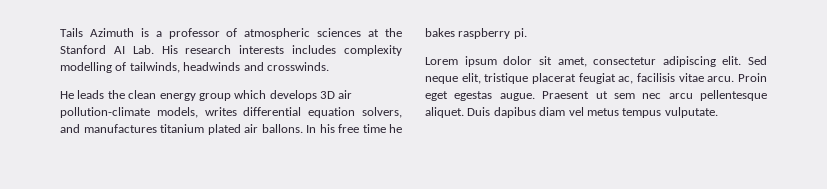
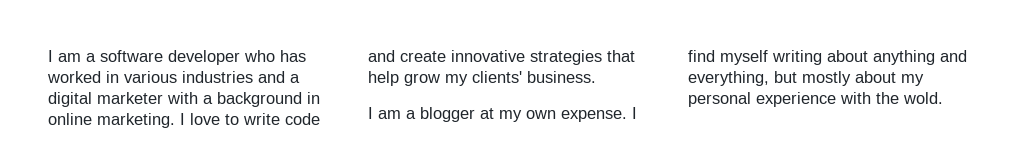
[60,28,403,39] [60,45,402,56] [60,62,329,73] [60,90,353,101] [60,107,403,118] [60,124,402,135] [425,28,527,39] [425,56,767,67] [425,73,767,84] [425,90,767,101] [425,107,718,118] Tails Azimuth is a professor of atmospheric sciences at the Stanford AI Lab. His research interests includes complexity modelling of tailwinds, headwinds and crosswinds. // He leads the clean energy group which develops 3D air pollution-climate models, writes differential equation solvers, and manufactures titanium plated air ballons. In his free time he bakes raspberry pi. // Lorem ipsum dolor sit amet, consectetur adipiscing elit. Sed neque elit, tristique placerat feugiat ac, facilisis vitae arcu. Proin eget egestas augue. Praesent ut sem nec arcu pellentesque aliquet. Duis dapibus diam vel metus tempus vulputate. -> [48,50,306,65] [47,71,300,83] [48,92,320,107] [48,113,320,128] [368,50,635,65] [368,71,596,86] [368,107,637,122] [688,50,967,65] [688,71,924,86] [688,92,943,107] I am a software developer who has worked in various industries and a digital marketer with a background in online marketing. I love to write code and create innovative strategies that help grow my clients' business. // I am a blogger at my own expense. I find myself writing about anything and everything, but mostly about my personal experience with the wold.

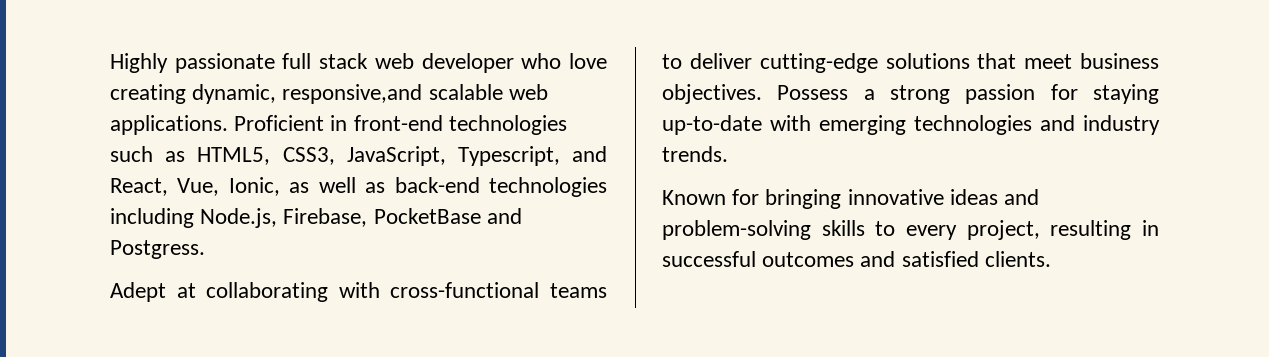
[48,50,306,65] [47,71,300,83] [48,92,320,107] [48,113,320,128] [368,50,635,65] [368,71,596,86] [368,107,637,122] [688,50,967,65] [688,71,924,86] [688,92,943,107] I am a software developer who has worked in various industries and a digital marketer with a background in online marketing. I love to write code and create innovative strategies that help grow my clients' business. // I am a blogger at my own expense. I find myself writing about anything and everything, but mostly about my personal experience with the wold. -> [110,53,607,73] [110,84,548,104] [110,115,567,135] [110,146,607,166] [110,177,607,197] [110,208,522,228] [110,240,205,259] [110,282,607,302] [662,53,1159,73] [662,84,1159,104] [662,115,1160,135] [662,146,728,162] [662,189,1040,209] [662,220,1159,240] [662,251,1051,267] Highly passionate full stack web developer who love creating dynamic, responsive,and scalable web applications. Proficient in front-end technologies such as HTML5, CSS3, JavaScript, Typescript, and React, Vue, Ionic, as well as back-end technologies including Node.js, Firebase, PocketBase and Postgress. // Adept at collaborating with cross-functional teams to deliver cutting-edge solutions that meet business objectives. Possess a strong passion for staying up-to-date with emerging technologies and industry trends. // Known for bringing innovative ideas and problem-solving skills to every project, resulting in successful outcomes and satisfied clients.

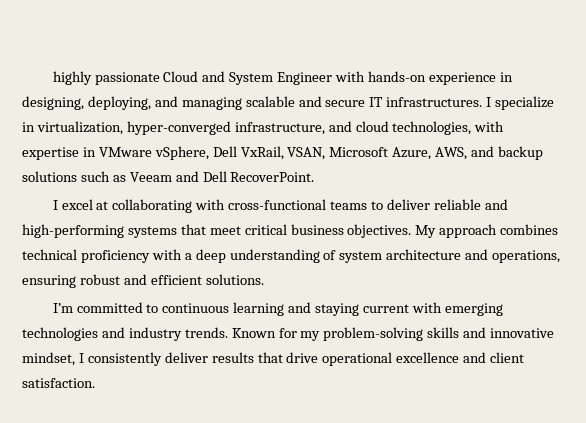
[110,53,607,73] [110,84,548,104] [110,115,567,135] [110,146,607,166] [110,177,607,197] [110,208,522,228] [110,240,205,259] [110,282,166,302] Highly passionate full stack web developer who love creating dynamic, responsive,and scalable web applications. Proficient in front-end technologies such as HTML5, CSS3, JavaScript, Typescript, and React, Vue, Ionic, as well as back-end technologies including Node.js, Firebase, PocketBase and Postgress. // Adept -> [52,71,513,85] [22,96,555,110] [22,121,505,135] [22,146,544,160] [22,171,315,182] [52,199,93,210] highly passionate Cloud and System Engineer with hands-on experience in designing, deploying, and managing scalable and secure IT infrastructures. I specialize in virtualization, hyper-converged infrastructure, and cloud technologies, with expertise in VMware vSphere, Dell VxRail, VSAN, Microsoft Azure, AWS, and backup solutions such as Veeam and Dell RecoverPoint. // I excel
[759,53,970,73] cutting-edge solutions -> [433,199,508,210] [22,224,177,238] reliable and high-performing systems
(1073, 61) none -> [244,224,287,235] critical
[777,84,1159,104] [662,115,762,135] Possess a strong passion for staying up-to-date -> [415,224,559,238] [22,249,561,263] [22,274,264,288] [52,302,410,316] My approach combines technical proficiency with a deep understanding of system architecture and operations, ensuring robust and efficient solutions. // I’m committed to continuous learning and staying current
(728, 154) // -> (228, 332) none
[765,189,1040,209] [662,220,1159,240] [662,251,1051,267] bringing innovative ideas and problem-solving skills to every project, resulting in successful outcomes and satisfied clients. -> [300,327,555,341] [22,352,525,366] [22,378,95,388] my problem-solving skills and innovative mindset, I consistently deliver results that drive operational excellence and client satisfaction.

